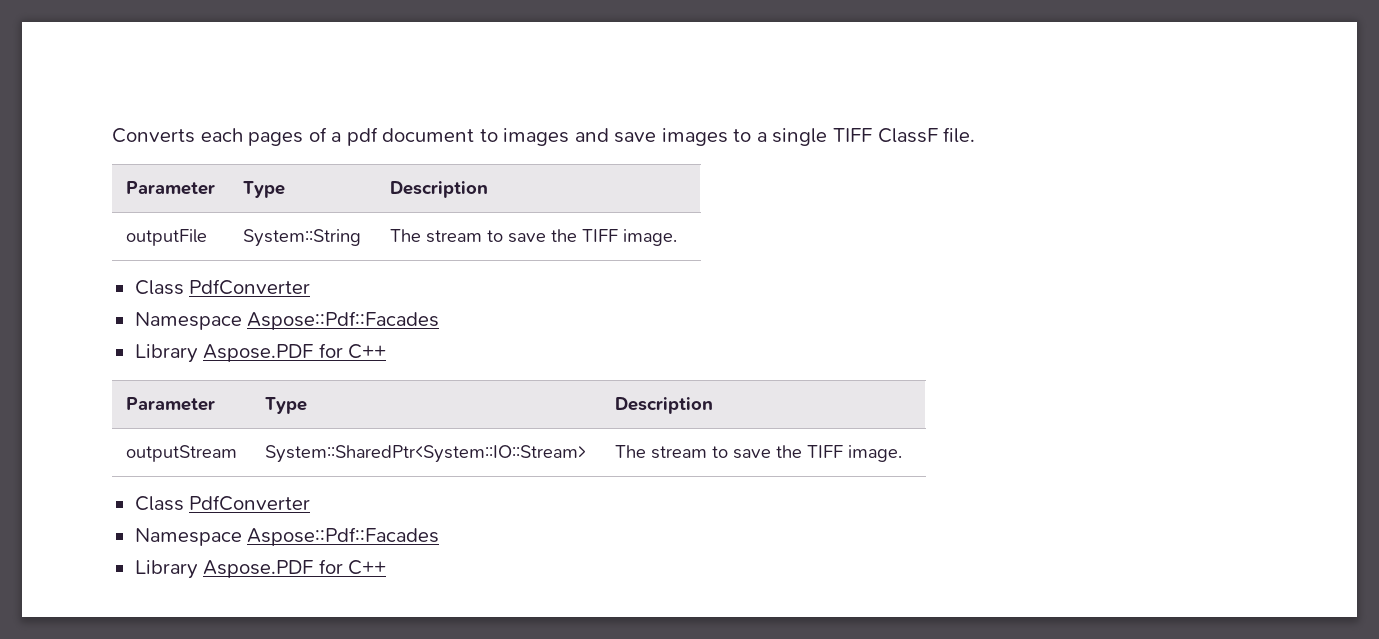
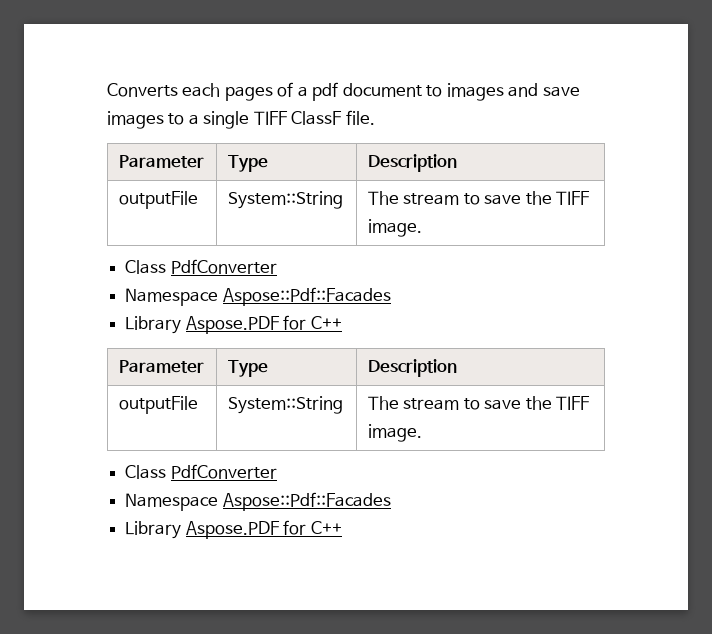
[125,445,237,462] [264,445,586,463] outputStream | System::SharedPtr<System::IO::Stream> -> [118,396,198,414] [227,396,343,414] outputFile | System::String

